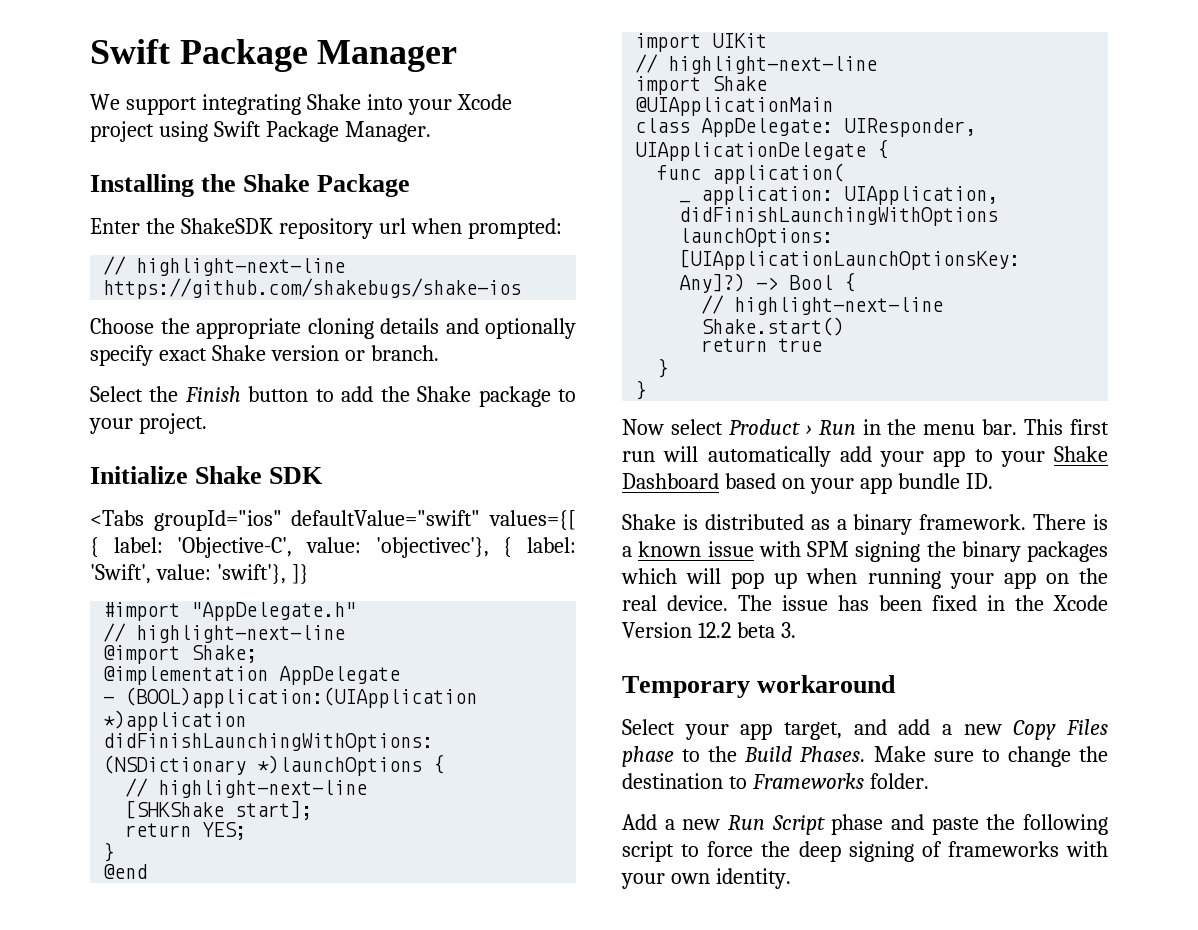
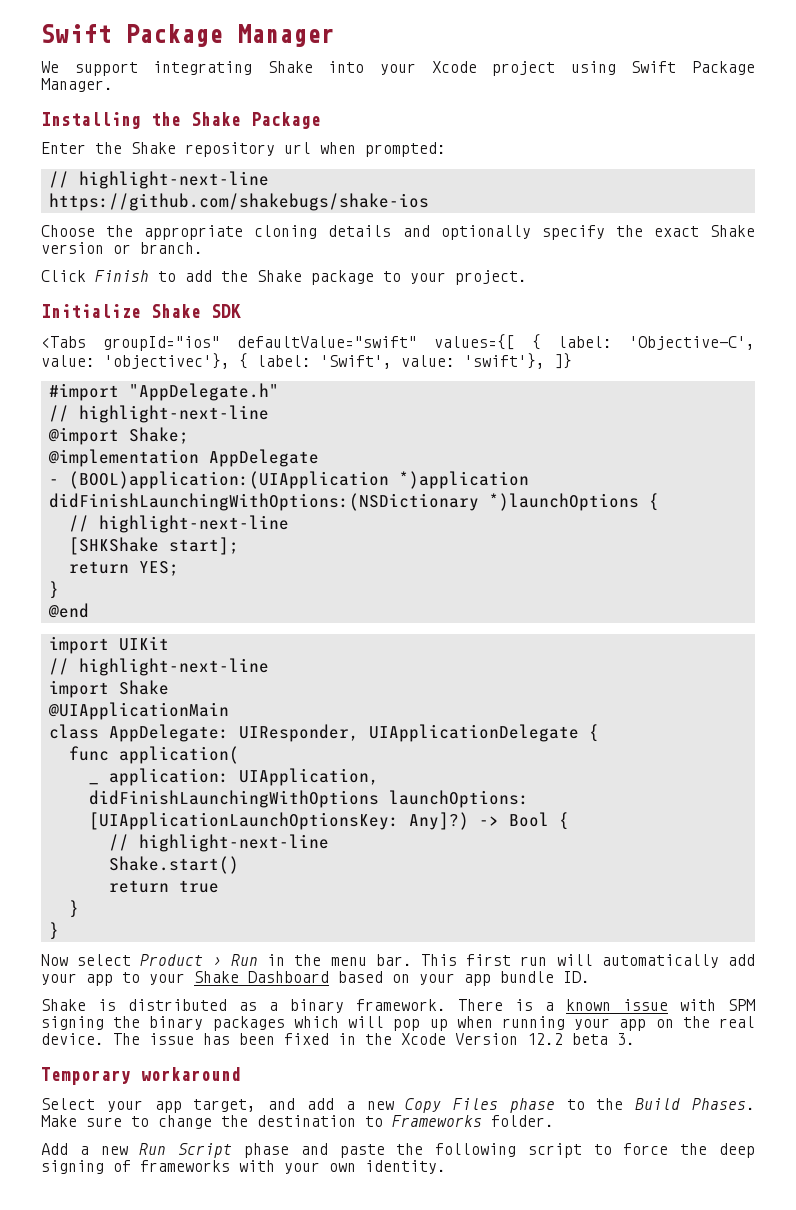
[180,218,273,234] ShakeSDK -> [131,142,176,154] Shake
(153, 355) none -> [615,225,643,237] the
[90,386,309,402] Select the Finish button -> [41,270,149,282] Click Finish

